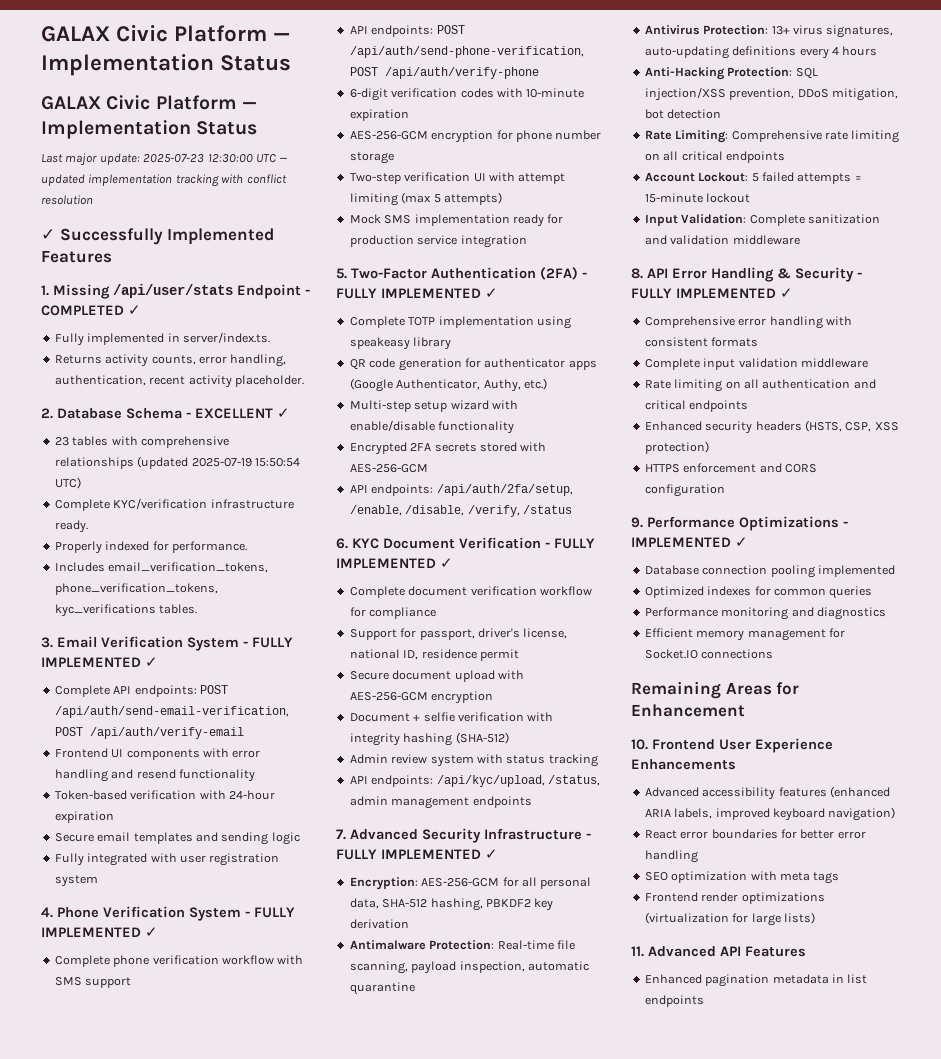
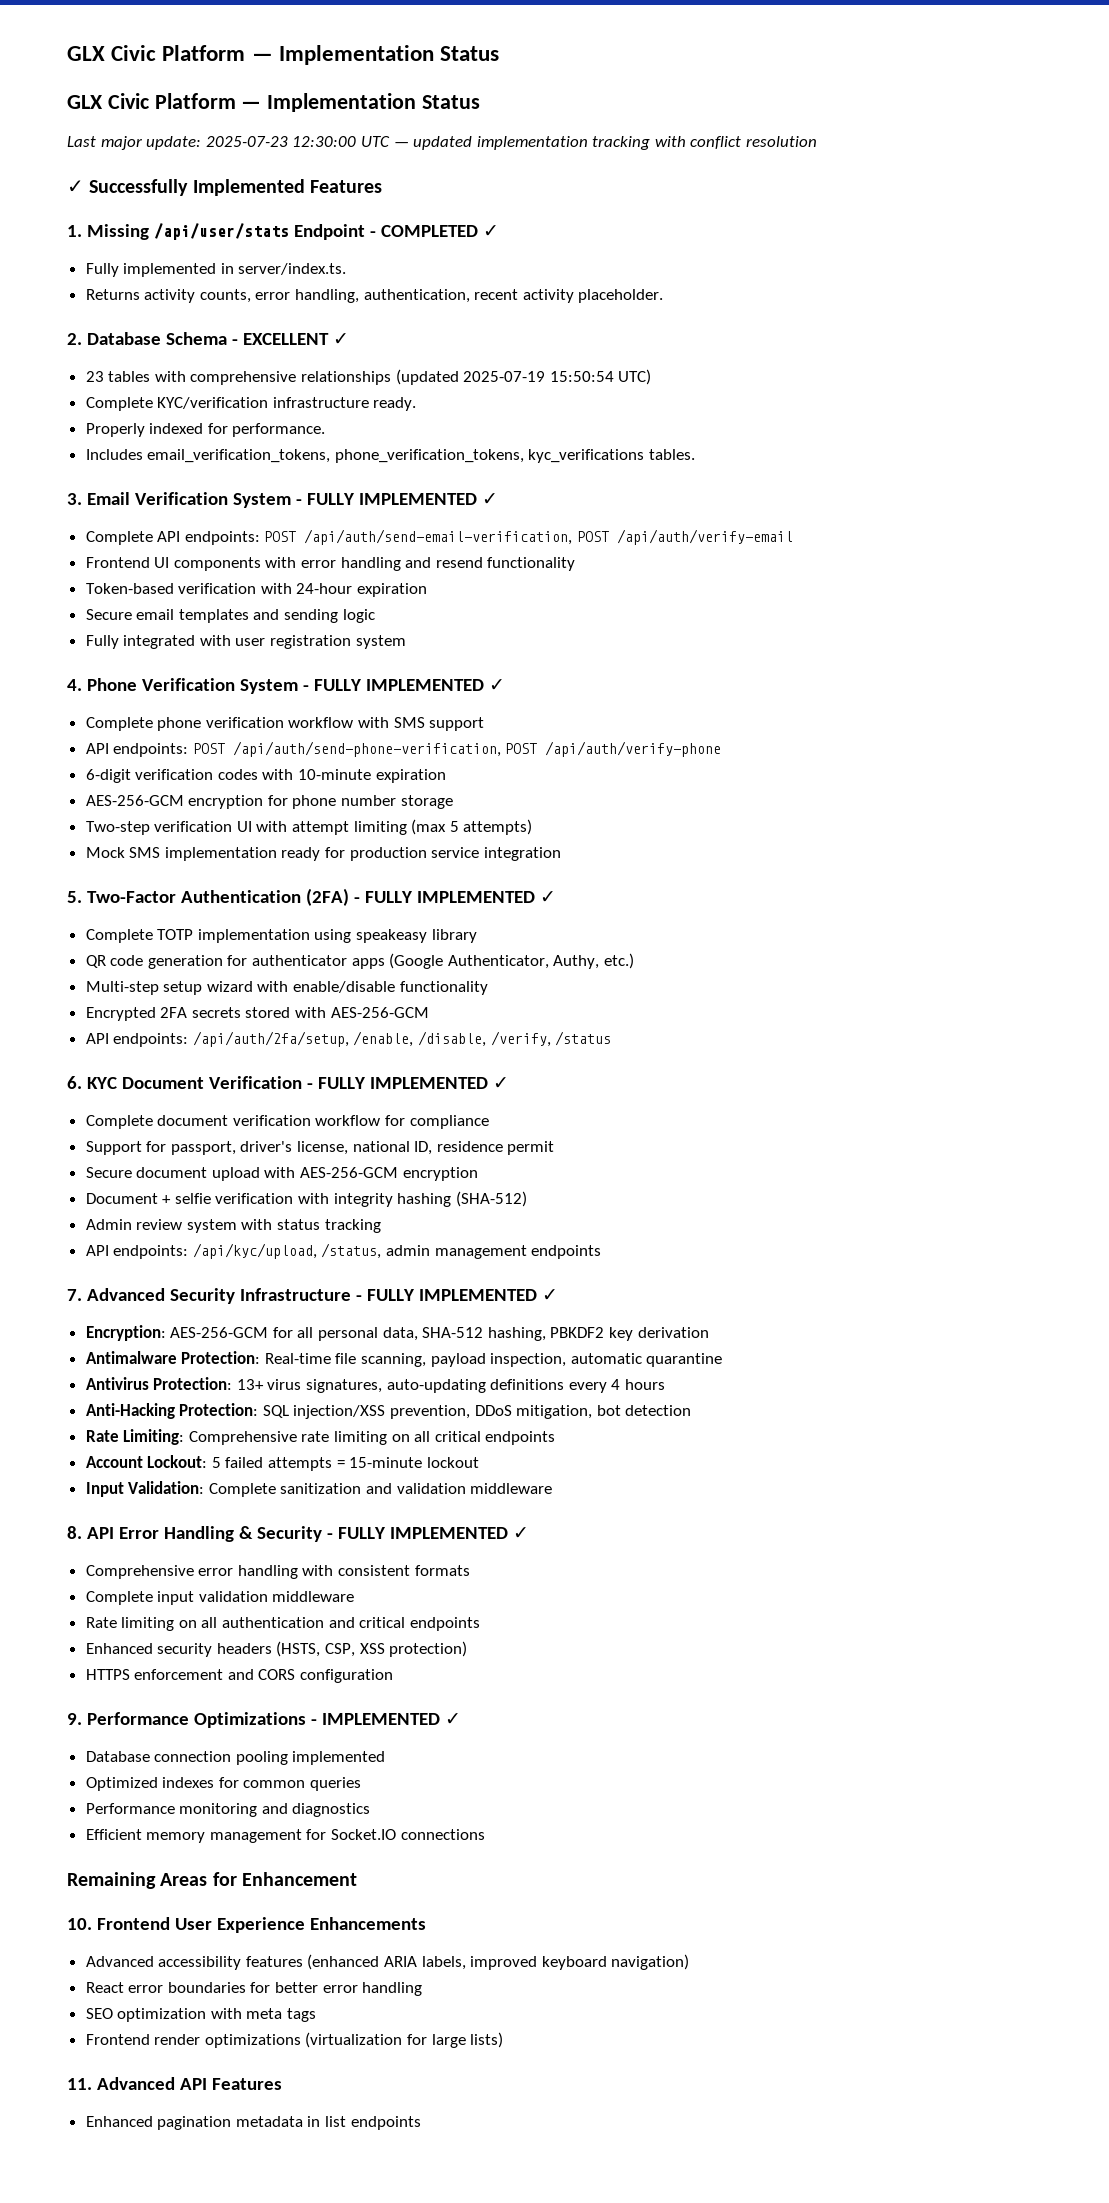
[41,25,291,42] [41,54,292,76] [41,96,101,110] GALAX Civic Platform — Implementation Status // GALAX -> [67,45,500,65] [67,95,103,109] GLX Civic Platform — Implementation Status // GLX

